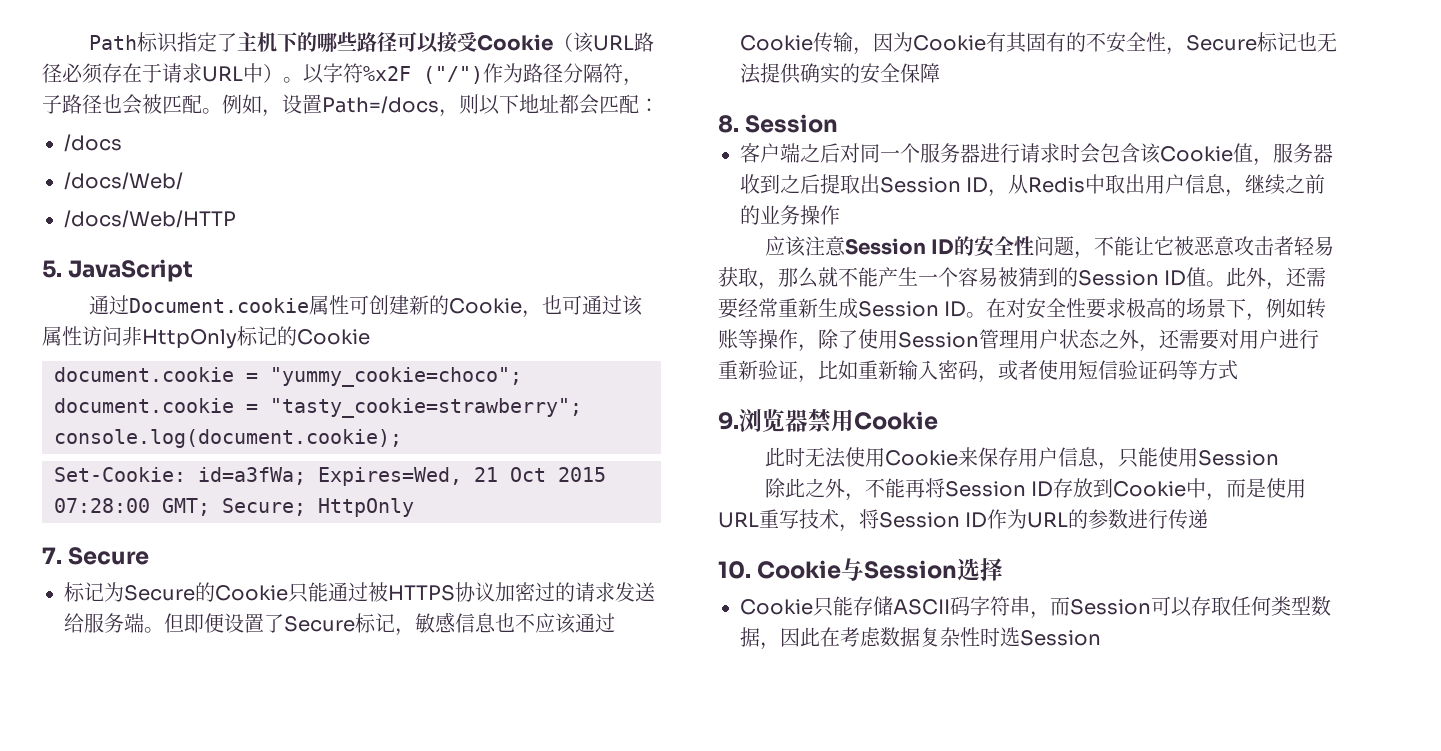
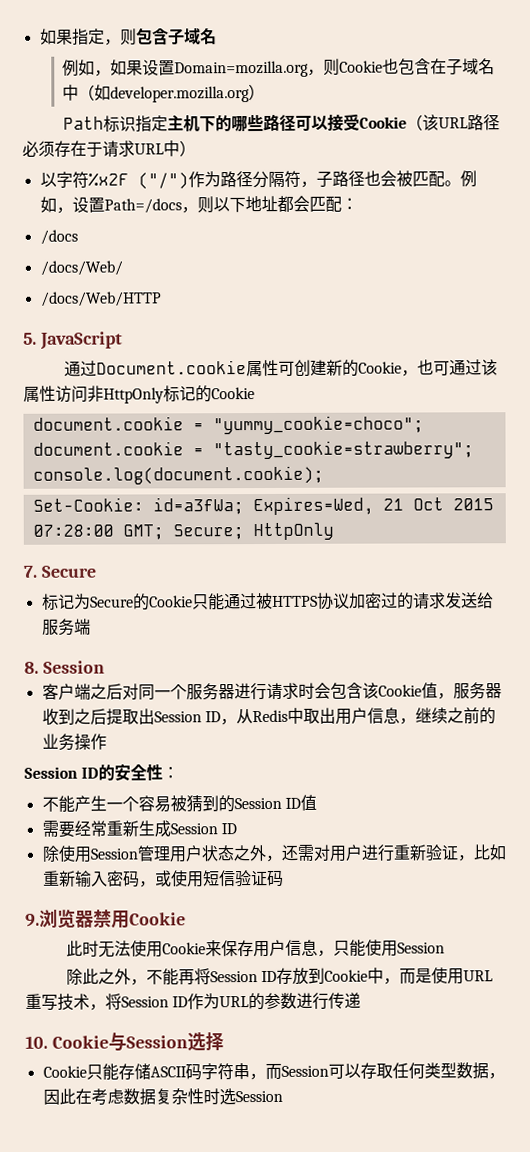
(88, 42) none -> [39,27,217,46] [62,58,496,78] [62,83,266,103] 如果指定，则包含子域名 // 例如，如果设置Domain=mozilla.org，则Cookie也包含在子域名中（如developer.mozilla.org） //
[216,33,237,52] 了 -> (168, 123) none
[283,77,303,83] 。 -> (196, 148) //
[144,612,615,636] [740,32,1337,55] [740,63,940,84] 。但即便设置了Secure标记，敏感信息也不应该通过Cookie传输，因为Cookie有其固有的不安全性，Secure标记也无法提供确实的安全保障 -> (91, 626) none
[764,236,846,257] 应该注意 -> (107, 741) none
[1034,236,1335,259] [718,267,838,290] 问题，不能让它被恶意攻击者轻易获取，那么就 -> [162,766,180,779] ： //
[1206,267,1308,290] 。此外，还 -> (317, 802) //
[966,298,1327,321] [718,329,858,352] 。在对安全性要求极高的场景下，例如转账等操作，除了 -> [41,845,59,862] // 除
[1199,329,1219,350] 要 -> (314, 852) none
[1018,360,1038,380] 者 -> (172, 878) none
[1178,360,1238,380] 等方式 -> (284, 878) none

